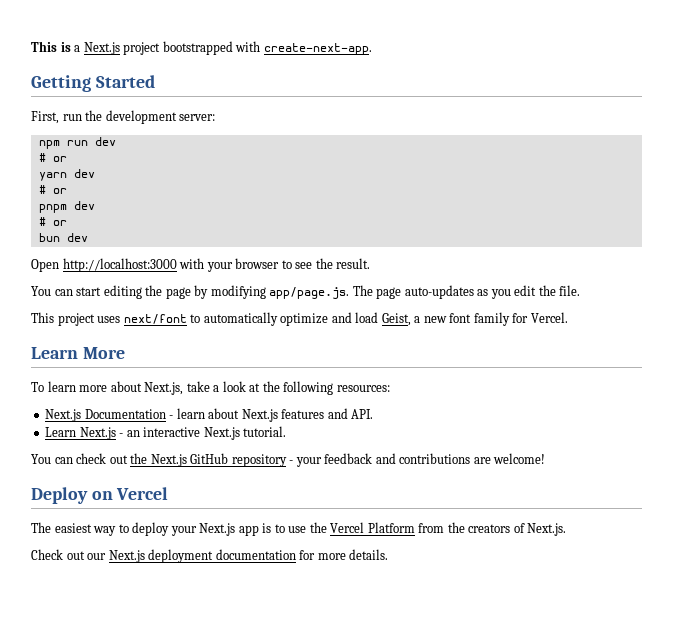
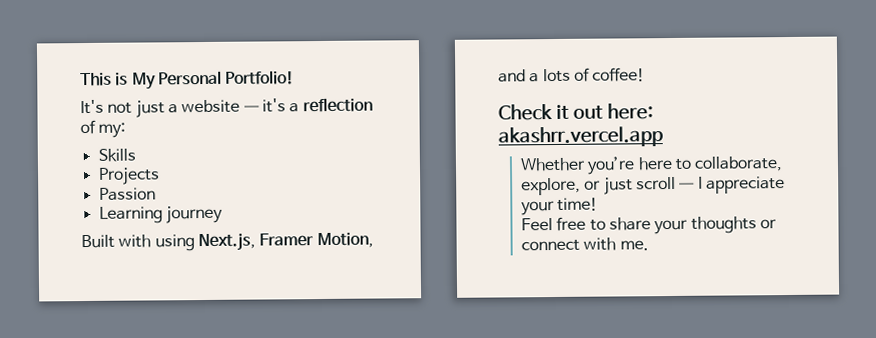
[74,41,372,55] [31,75,155,92] [31,110,216,124] [38,137,116,149] [38,153,67,162] [38,169,95,181] [38,185,67,194] [38,201,95,213] [38,217,67,226] [38,233,88,242] [31,258,371,272] [31,285,581,299] [31,312,568,326] [31,347,125,359] [31,381,390,395] [45,408,374,422] [45,426,287,440] [31,453,546,467] [31,487,169,504] [31,522,567,536] [31,549,389,563] a Next.js project bootstrapped with create-next-app. // Getting Started // First, run the development server: // npm run dev // # or // yarn dev // # or // pnpm dev // # or // bun dev // Open http://localhost:3000 with your browser to see the result. // You can start editing the page by modifying app/page.js. The page auto-updates as you edit the file. // This project uses next/font to automatically optimize and load Geist, a new font family for Vercel. // Learn More // To learn more about Next.js, take a look at the following resources: // Next.js Documentation - learn about Next.js features and API. // Learn Next.js - an interactive Next.js tutorial. // You can check out the Next.js GitHub repository - your feedback and contributions are welcome! // Deploy on Vercel // The easiest way to deploy your Next.js app is to use the Vercel Platform from the creators of Next.js. // Check out our Next.js deployment documentation for more details. -> [131,70,295,90] [80,97,373,118] [80,119,127,138] [97,148,136,162] [97,167,160,185] [98,187,156,201] [98,205,223,224] [81,232,374,252] [498,67,646,83] [498,103,654,121] [498,126,663,148] [520,156,784,175] [521,176,786,196] [521,197,599,216] [521,216,778,235] [521,237,649,252] My Personal Portfolio! // It's not just a website — it's a reflection of my: // Skills // Projects // Passion // Learning journey // Built with using Next.js, Framer Motion, and a lots of coffee! // Check it out here: akashrr.vercel.app // Whether you’re here to collaborate, explore, or just scroll — I appreciate your time! // Feel free to share your thoughts or connect with me.

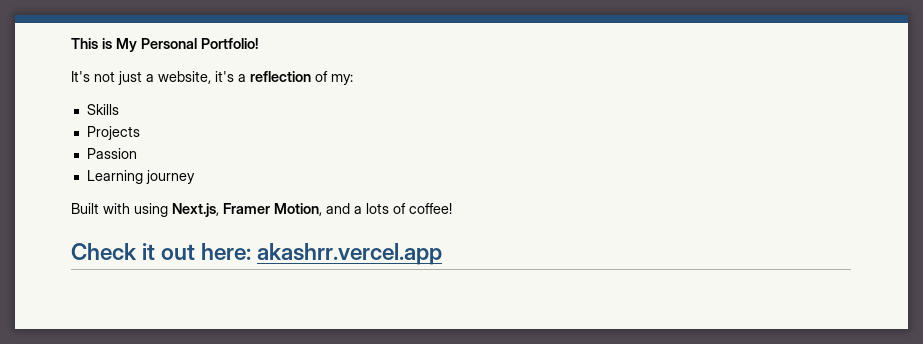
[181,99,260,114] website — -> [158,71,211,84] website,
[520,156,784,175] [521,176,786,196] [521,197,599,216] [521,216,778,235] [521,237,649,252] // Whether you’re here to collaborate, explore, or just scroll — I appreciate your time! // Feel free to share your thoughts or connect with me. -> (443, 254) none

